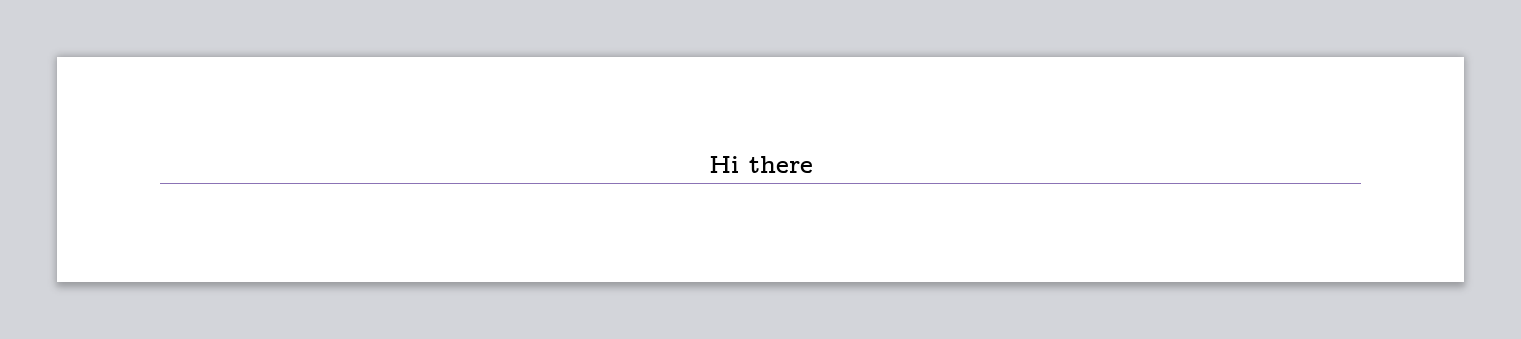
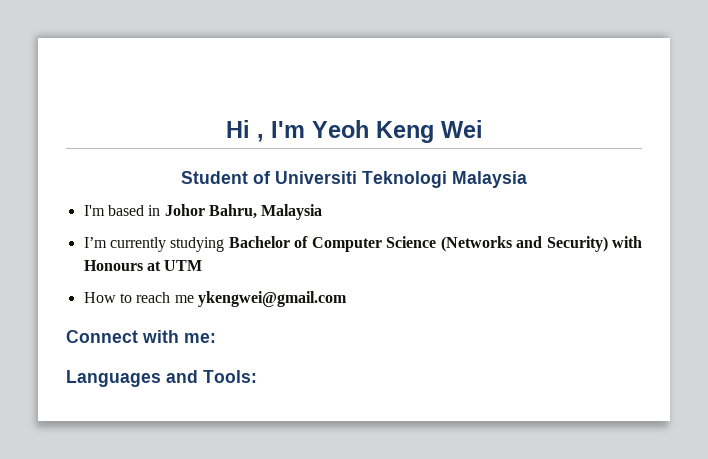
[748,156,813,173] there -> [256,120,483,143] [181,171,527,188] [83,204,323,220] [83,236,642,252] [83,260,203,271] [83,291,347,307] [66,330,216,343] [66,370,257,387] , I'm Yeoh Keng Wei // Student of Universiti Teknologi Malaysia // I'm based in Johor Bahru, Malaysia // I’m currently studying Bachelor of Computer Science (Networks and Security) with Honours at UTM // How to reach me ykengwei@gmail.com // Connect with me: // Languages and Tools:

